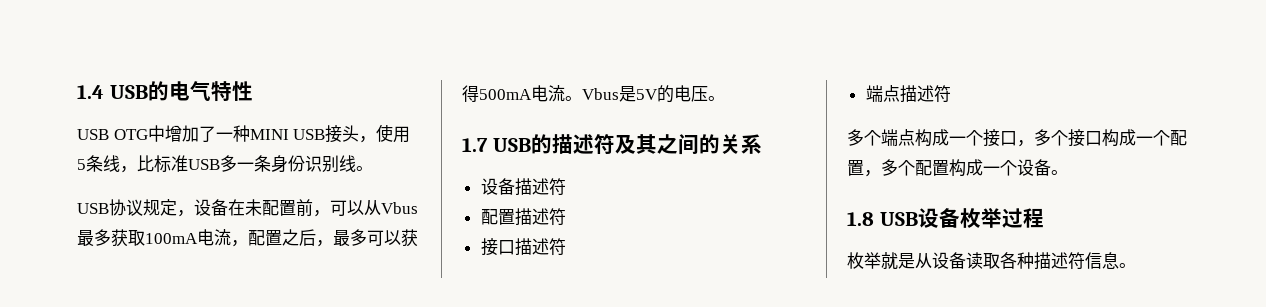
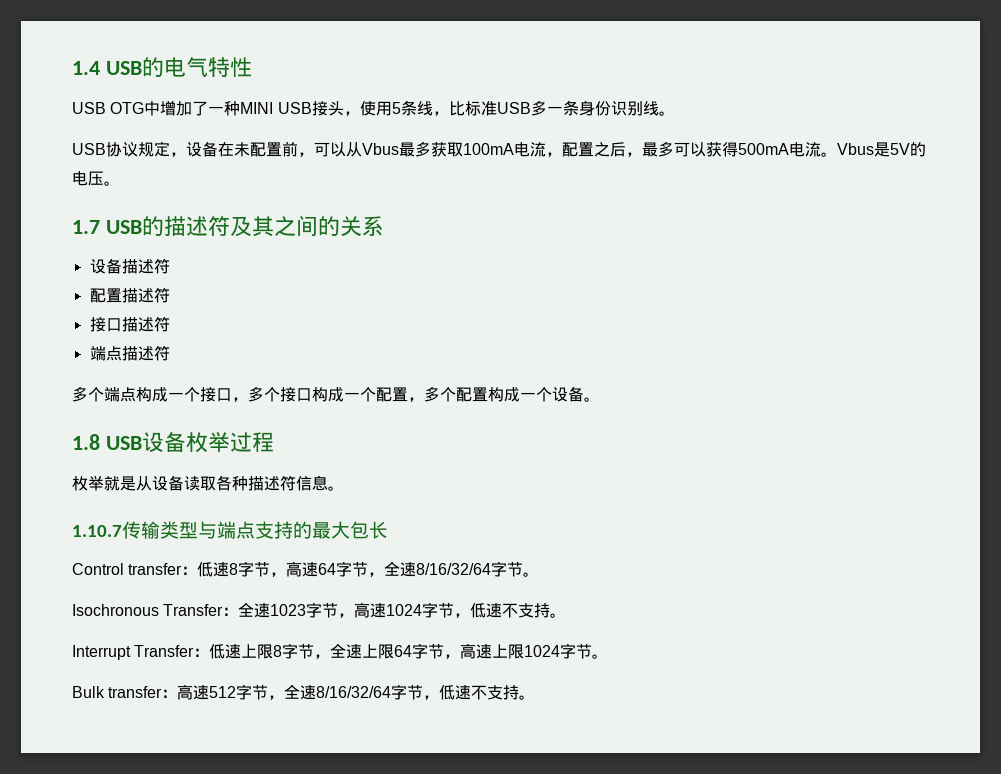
(1136, 265) none -> [72,521,388,539] [72,561,540,577] [72,602,567,618] [72,643,609,660] [72,684,536,700] // 1.10.7传输类型与端点支持的最大包长 // Control transfer：低速8字节，高速64字节，全速8/16/32/64字节。 // Isochronous Transfer：全速1023字节，高速1024字节，低速不支持。 // Interrupt Transfer：低速上限8字节，全速上限64字节，高速上限1024字节。 // Bulk transfer：高速512字节，全速8/16/32/64字节，低速不支持。

